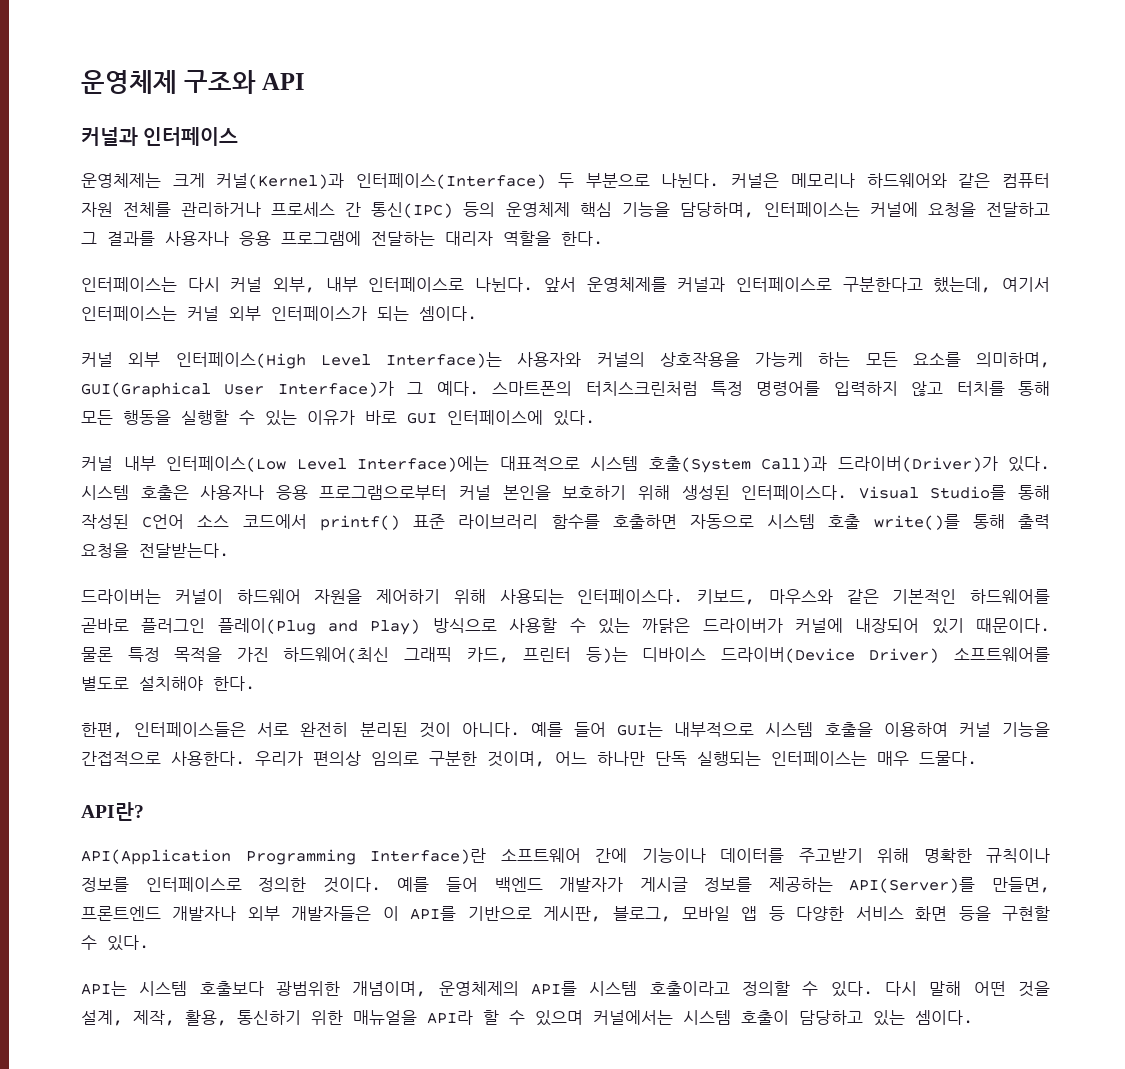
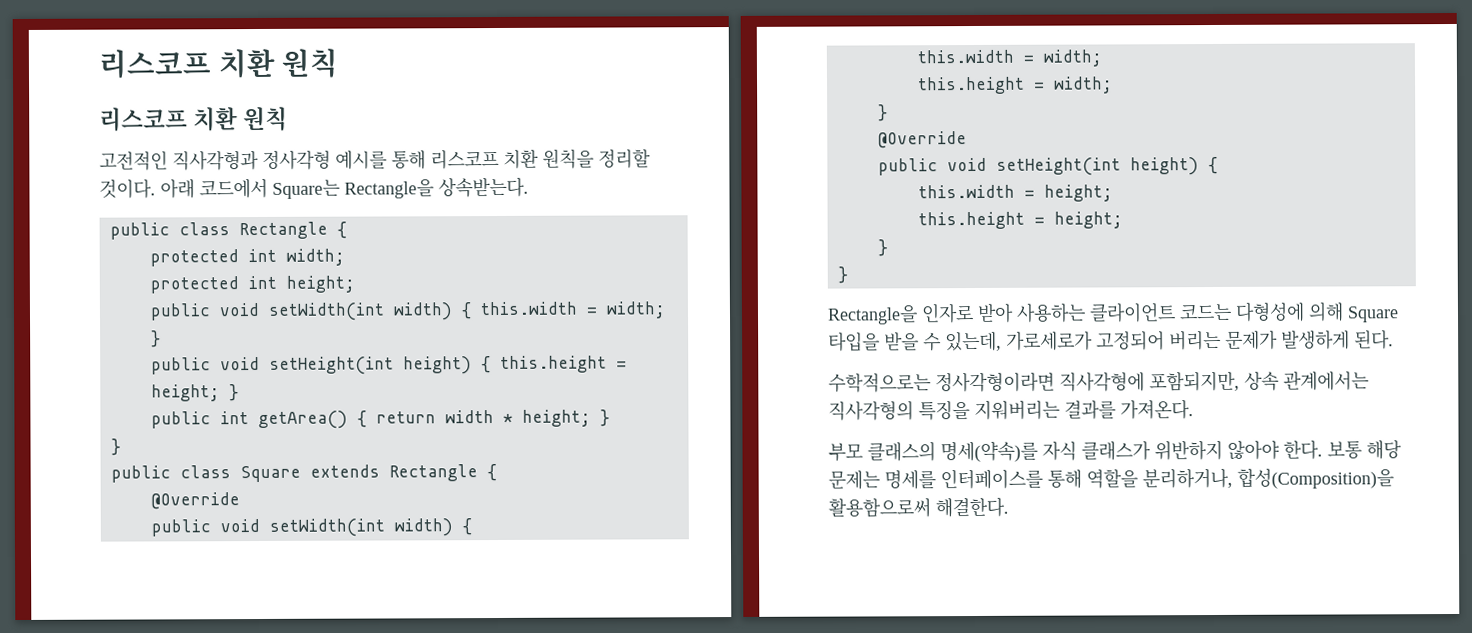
[81,70,306,94] [81,127,239,146] [81,173,1051,189] [81,202,1050,218] [81,231,603,246] [81,277,1050,293] [81,306,477,321] [81,352,1050,369] [81,381,1050,398] [81,410,595,426] [81,456,1050,473] [81,485,1051,500] [81,514,1050,531] [81,543,229,558] [81,589,1050,605] [81,618,1050,635] [81,647,1050,663] [81,676,255,691] [81,722,1050,738] [81,751,977,767] [81,802,144,821] [81,848,1050,865] [81,877,1050,893] [81,906,1050,922] [81,935,149,951] [81,981,1051,997] [81,1010,973,1026] 운영체제 구조와 API // 커널과 인터페이스 // 운영체제는 크게 커널(Kernel)과 인터페이스(Interface) 두 부분으로 나뉜다. 커널은 메모리나 하드웨어와 같은 컴퓨터 자원 전체를 관리하거나 프로세스 간 통신(IPC) 등의 운영체제 핵심 기능을 담당하며, 인터페이스는 커널에 요청을 전달하고 그 결과를 사용자나 응용 프로그램에 전달하는 대리자 역할을 한다. // 인터페이스는 다시 커널 외부, 내부 인터페이스로 나뉜다. 앞서 운영체제를 커널과 인터페이스로 구분한다고 했는데, 여기서 인터페이스는 커널 외부 인터페이스가 되는 셈이다. // 커널 외부 인터페이스(High Level Interface)는 사용자와 커널의 상호작용을 가능케 하는 모든 요소를 의미하며, GUI(Graphical User Interface)가 그 예다. 스마트폰의 터치스크린처럼 특정 명령어를 입력하지 않고 터치를 통해 모든 행동을 실행할 수 있는 이유가 바로 GUI 인터페이스에 있다. // 커널 내부 인터페이스(Low Level Interface)에는 대표적으로 시스템 호출(System Call)과 드라이버(Driver)가 있다. 시스템 호출은 사용자나 응용 프로그램으로부터 커널 본인을 보호하기 위해 생성된 인터페이스다. Visual Studio를 통해 작성된 C언어 소스 코드에서 printf() 표준 라이브러리 함수를 호출하면 자동으로 시스템 호출 write()를 통해 출력 요청을 전달받는다. // 드라이버는 커널이 하드웨어 자원을 제어하기 위해 사용되는 인터페이스다. 키보드, 마우스와 같은 기본적인 하드웨어를 곧바로 플러그인 플레이(Plug and Play) 방식으로 사용할 수 있는 까닭은 드라이버가 커널에 내장되어 있기 때문이다. 물론 특정 목적을 가진 하드웨어(최신 그래픽 카드, 프린터 등)는 디바이스 드라이버(Device Driver) 소프트웨어를 별도로 설치해야 한다. // 한편, 인터페이스들은 서로 완전히 분리된 것이 아니다. 예를 들어 GUI는 내부적으로 시스템 호출을 이용하여 커널 기능을 간접적으로 사용한다. 우리가 편의상 임의로 구분한 것이며, 어느 하나만 단독 실행되는 인터페이스는 매우 드물다. // API란? // API(Application Programming Interface)란 소프트웨어 간에 기능이나 데이터를 주고받기 위해 명확한 규칙이나 정보를 인터페이스로 정의한 것이다. 예를 들어 백엔드 개발자가 게시글 정보를 제공하는 API(Server)를 만들면, 프론트엔드 개발자나 외부 개발자들은 이 API를 기반으로 게시판, 블로그, 모바일 앱 등 다양한 서비스 화면 등을 구현할 수 있다. // API는 시스템 호출보다 광범위한 개념이며, 운영체제의 API를 시스템 호출이라고 정의할 수 있다. 다시 말해 어떤 것을 설계, 제작, 활용, 통신하기 위한 매뉴얼을 API라 할 수 있으며 커널에서는 시스템 호출이 담당하고 있는 셈이다. -> [98,48,339,79] [99,106,289,132] [99,148,651,171] [99,176,529,199] [109,221,347,240] [149,248,345,267] [149,275,355,294] [149,301,666,321] [150,330,161,348] [150,355,627,375] [150,384,239,402] [150,409,610,430] [110,438,121,456] [110,464,497,483] [150,492,240,510] [150,518,472,537] [916,49,1102,67] [916,76,1113,95] [877,104,888,122] [877,131,967,149] [877,156,1218,176] [917,184,1113,202] [917,211,1123,230] [877,239,888,257] [837,266,848,284] [827,301,1399,325] [828,329,1394,352] [828,370,1369,393] [828,399,1194,421] [828,439,1402,463] [828,468,1394,490] [828,496,1009,518] 리스코프 치환 원칙 // 리스코프 치환 원칙 // 고전적인 직사각형과 정사각형 예시를 통해 리스코프 치환 원칙을 정리할 것이다. 아래 코드에서 Square는 Rectangle을 상속받는다. // public class Rectangle { // protected int width; // protected int height; // public void setWidth(int width) { this.width = width; } // public void setHeight(int height) { this.height = height; } // public int getArea() { return width * height; } // } // public class Square extends Rectangle { // @Override // public void setWidth(int width) { // this.width = width; // this.height = width; // } // @Override // public void setHeight(int height) { // this.width = height; // this.height = height; // } // } // Rectangle을 인자로 받아 사용하는 클라이언트 코드는 다형성에 의해 Square 타입을 받을 수 있는데, 가로세로가 고정되어 버리는 문제가 발생하게 된다. // 수학적으로는 정사각형이라면 직사각형에 포함되지만, 상속 관계에서는 직사각형의 특징을 지워버리는 결과를 가져온다. // 부모 클래스의 명세(약속)를 자식 클래스가 위반하지 않아야 한다. 보통 해당 문제는 명세를 인터페이스를 통해 역할을 분리하거나, 합성(Composition)을 활용함으로써 해결한다.

